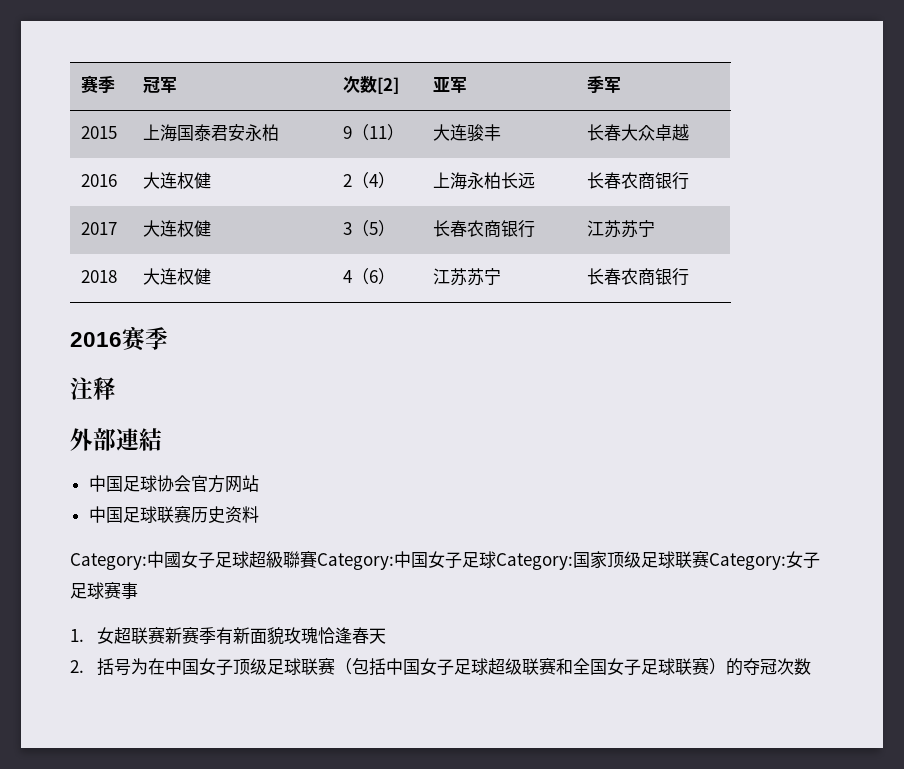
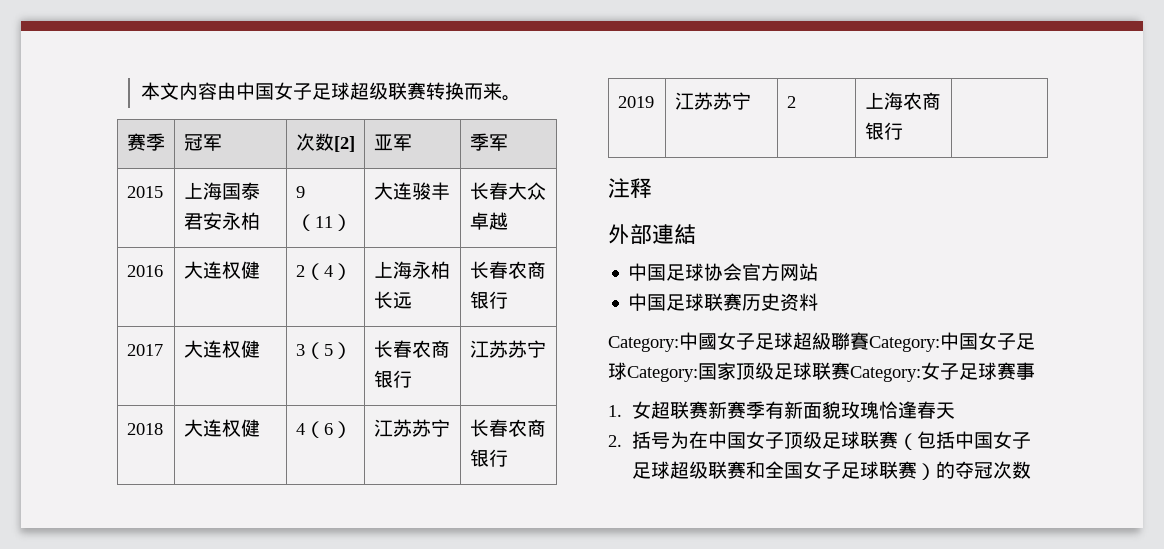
(80, 84) none -> [140,82,521,101] 本文内容由中国女子足球超级联赛转换而来。 //
[70,326,168,352] // 2016赛季 -> [617,96,654,108] [674,92,751,110] [786,96,796,108] [864,92,941,110] [864,122,903,140] // 2019 | 江苏苏宁 | 2 | 上海农商银行 |

